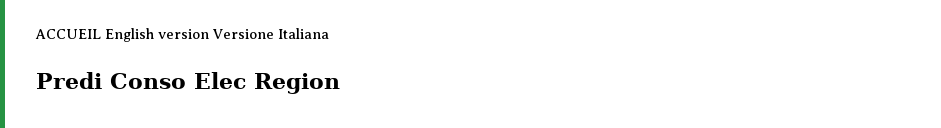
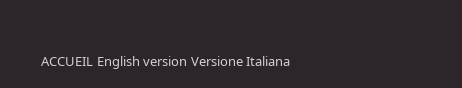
[36,72,340,94] // Predi Conso Elec Region -> (291, 61) none

